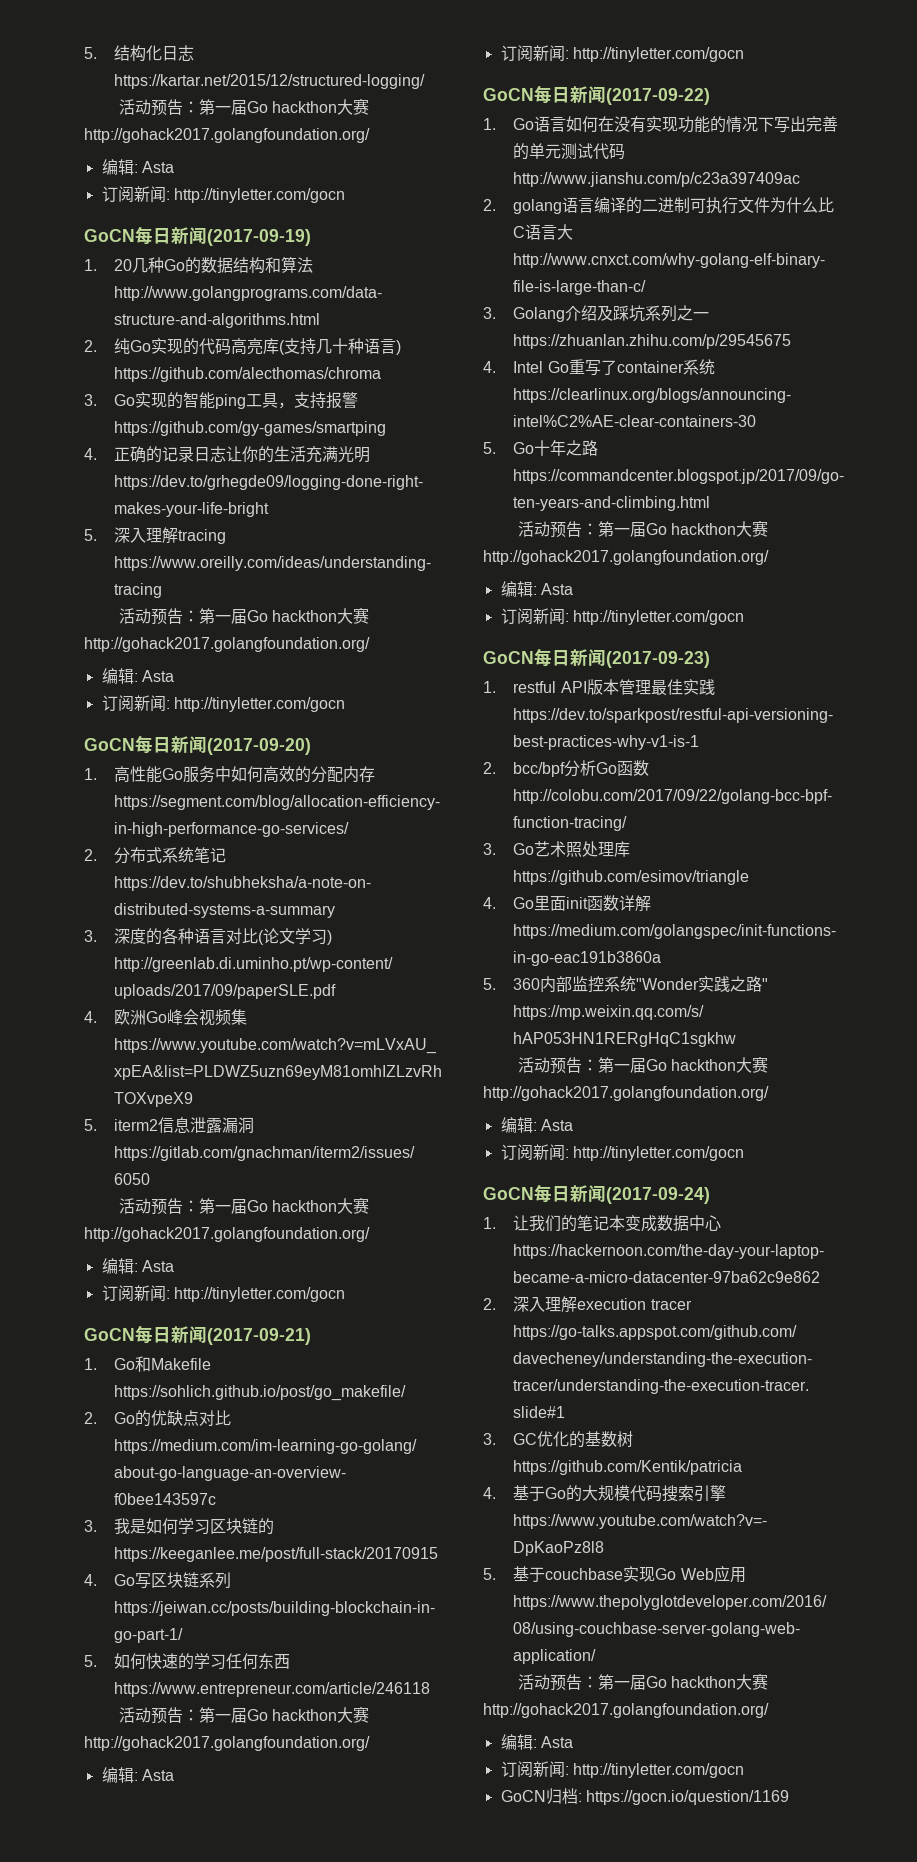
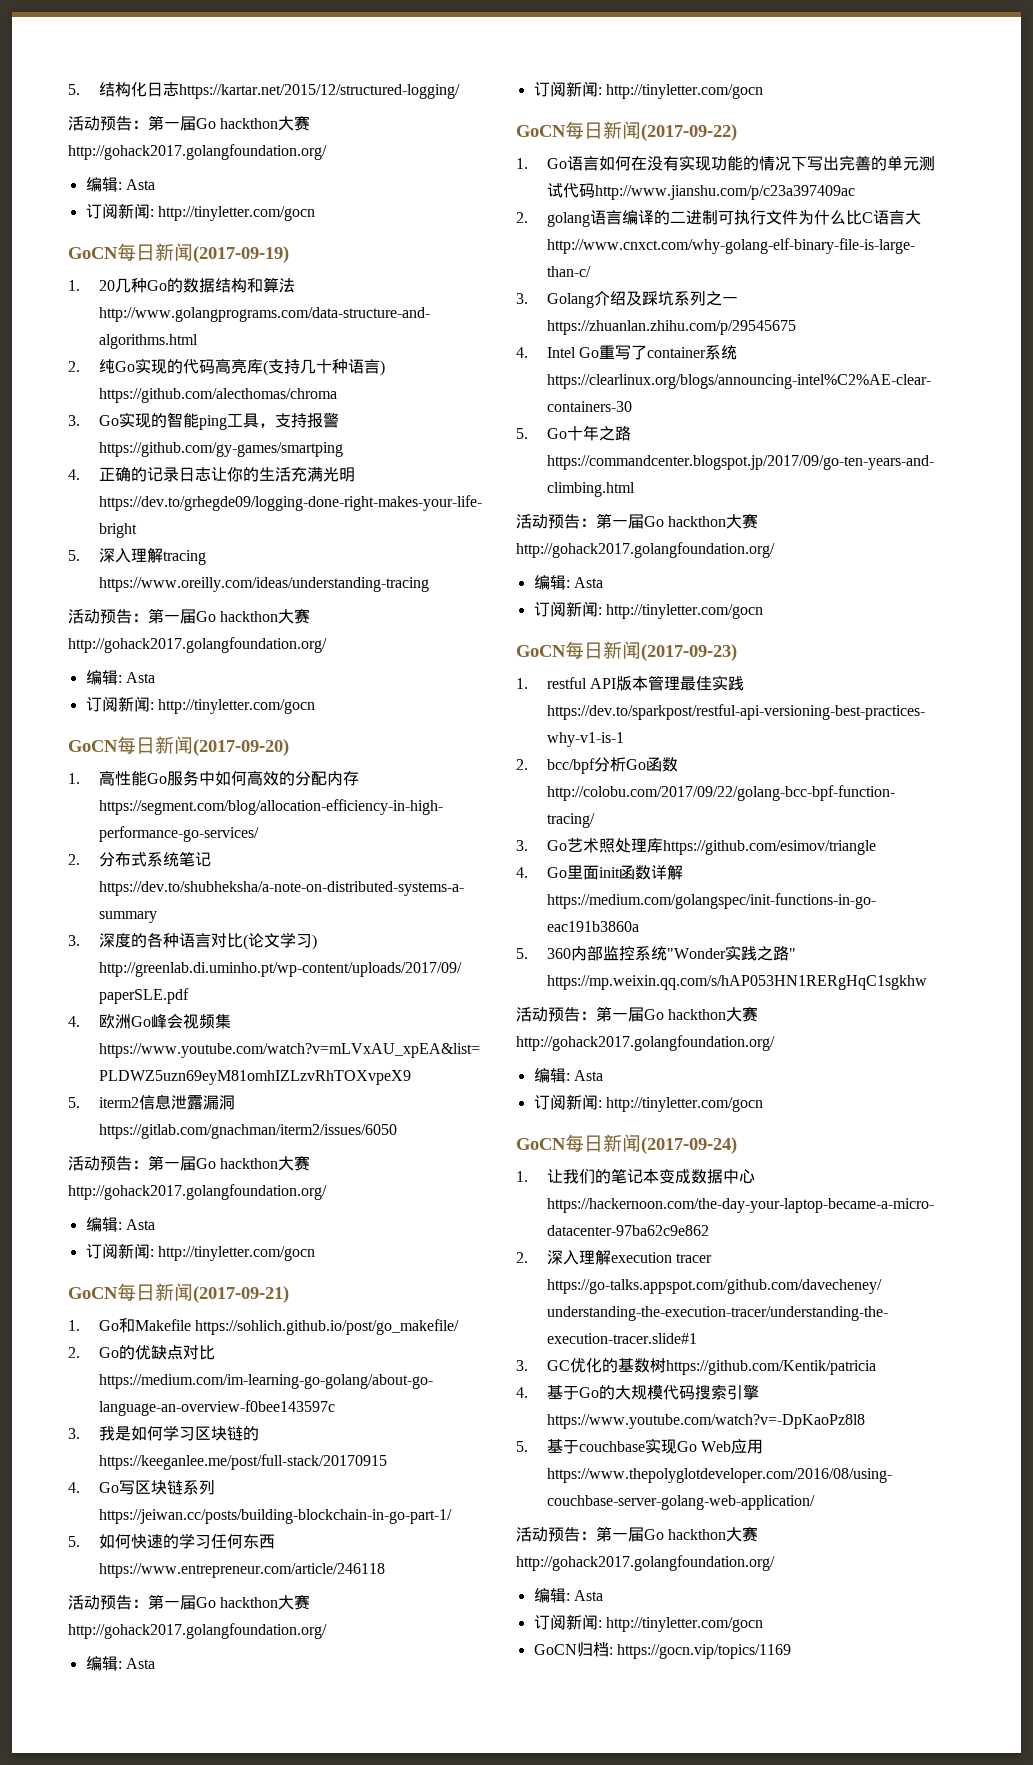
[585,1790,789,1805] https://gocn.io/question/1169 -> [616,1644,791,1659] https://gocn.vip/topics/1169

